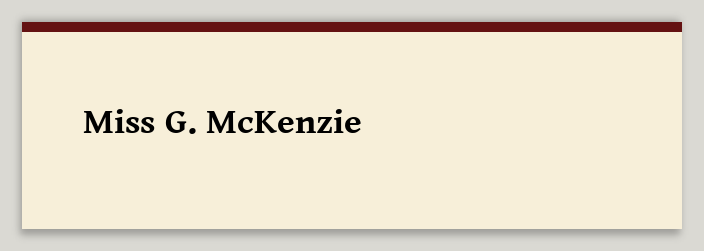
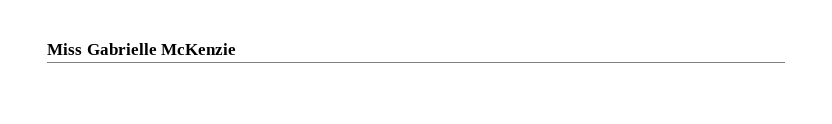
[164,111,197,134] G. -> [86,43,157,55] Gabrielle

